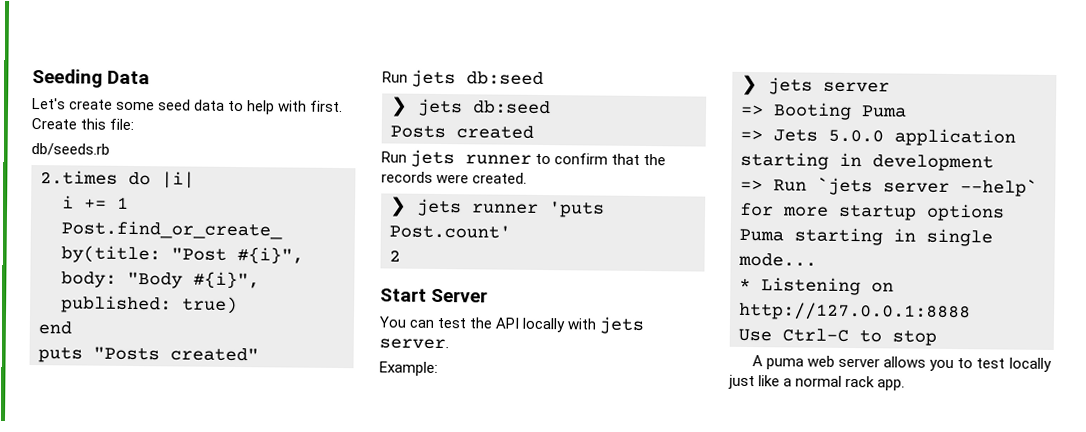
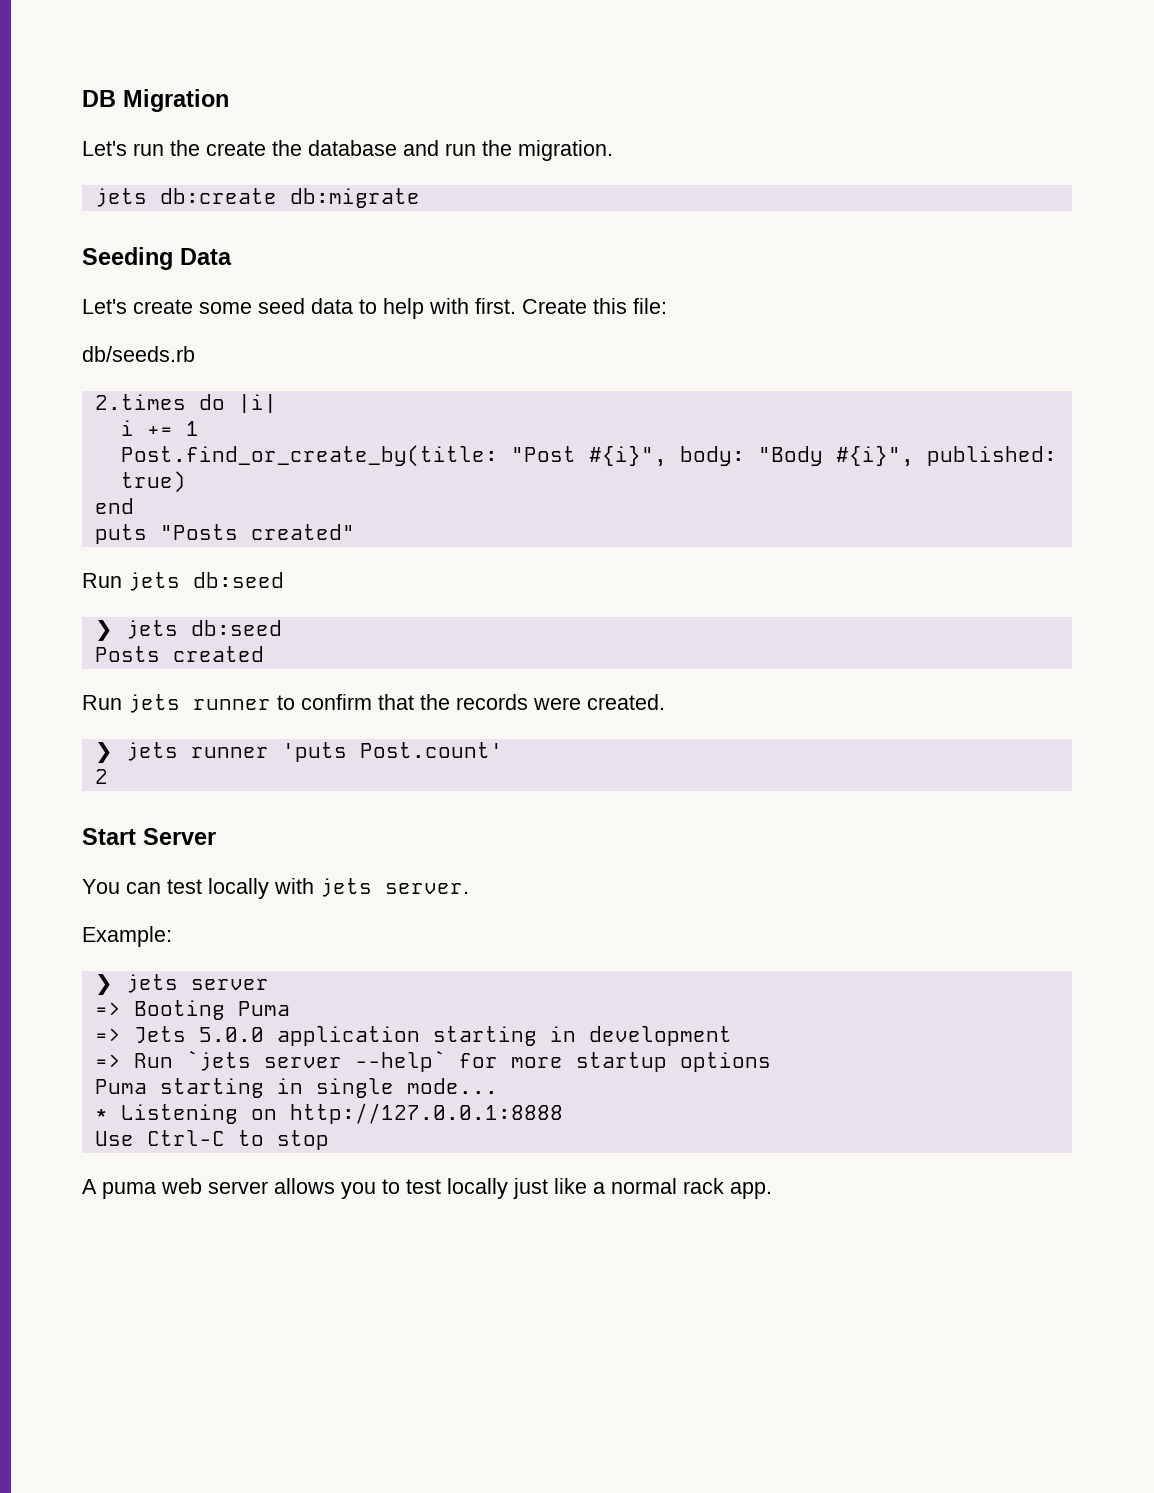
(32, 78) none -> [82,89,229,112] [82,140,613,161] [94,188,420,208] DB Migration // Let's run the create the database and run the migration. // jets db:create db:migrate //
[469,317,521,329] the API -> (202, 886) none

